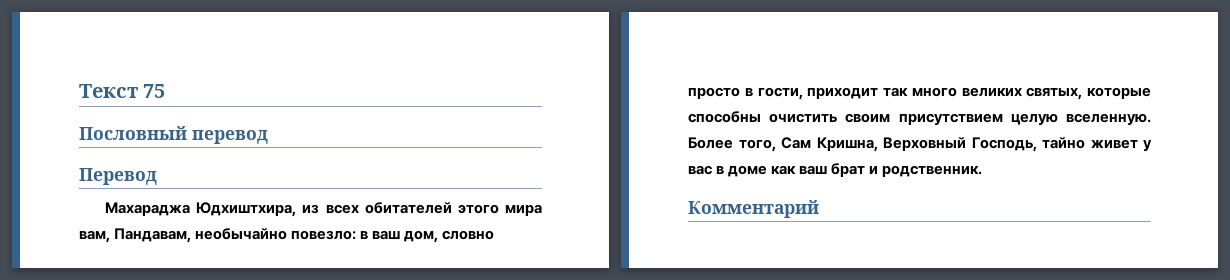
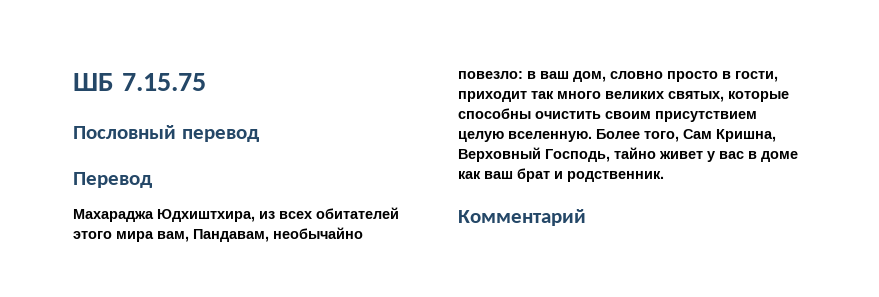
[79,84,166,98] Текст 75 -> [73,73,206,91] ШБ 7.15.75

